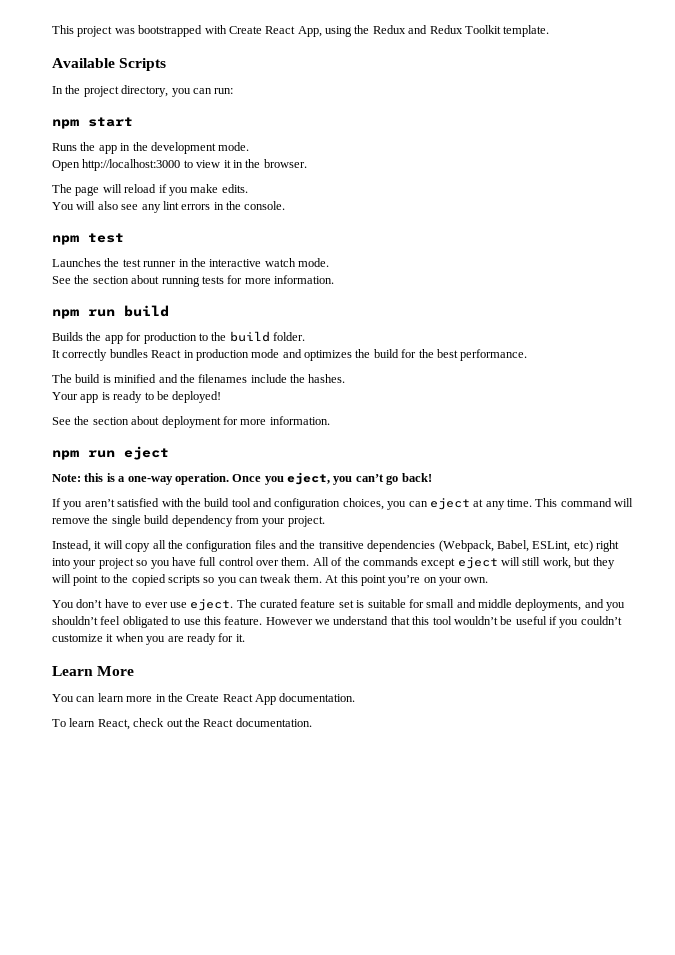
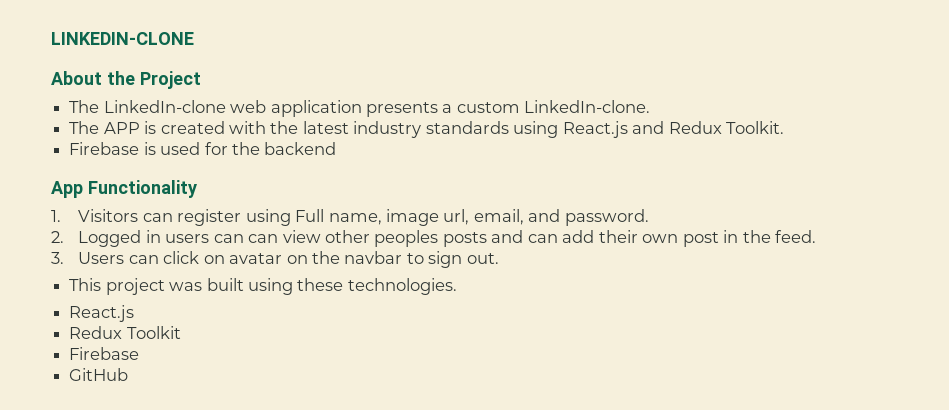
[52,25,550,37] [52,58,167,71] [52,85,234,97] [52,117,133,129] [52,142,250,154] [52,159,307,171] [52,184,248,196] [52,201,286,213] [52,233,124,245] [52,258,329,267] [52,275,334,287] [52,305,169,319] [52,331,305,344] [52,349,528,361] [52,374,346,383] [52,391,222,403] [52,416,330,428] [52,446,169,460] [52,472,432,485] [52,498,634,510] [52,515,325,527] [52,540,619,552] [52,557,615,569] [52,574,489,586] [52,599,626,611] [52,616,622,628] [52,633,245,645] [52,666,135,676] [52,693,356,705] [52,718,312,730] This project was bootstrapped with Create React App, using the Redux and Redux Toolkit template. // Available Scripts // In the project directory, you can run: // npm start // Runs the app in the development mode. // Open http://localhost:3000 to view it in the browser. // The page will reload if you make edits. // You will also see any lint errors in the console. // npm test // Launches the test runner in the interactive watch mode. // See the section about running tests for more information. // npm run build // Builds the app for production to the build folder. // It correctly bundles React in production mode and optimizes the build for the best performance. // The build is minified and the filenames include the hashes. // Your app is ready to be deployed! // See the section about deployment for more information. // npm run eject // Note: this is a one-way operation. Once you eject, you can’t go back! // If you aren’t satisfied with the build tool and configuration choices, you can eject at any time. This command will remove the single build dependency from your project. // Instead, it will copy all the configuration files and the transitive dependencies (Webpack, Babel, ESLint, etc) right into your project so you have full control over them. All of the commands except eject will still work, but they will point to the copied scripts so you can tweak them. At this point you’re on your own. // You don’t have to ever use eject. The curated feature set is suitable for small and middle deployments, and you shouldn’t feel obligated to use this feature. However we understand that this tool wouldn’t be useful if you couldn’t customize it when you are ready for it. // Learn More // You can learn more in the Create React App documentation. // To learn React, check out the React documentation. -> [51,32,194,45] [51,71,201,89] [69,100,651,117] [69,121,785,138] [69,142,337,155] [51,180,197,198] [51,209,649,226] [51,230,816,247] [51,251,499,268] [69,278,457,295] [69,305,135,322] [69,326,181,339] [69,347,140,360] [69,368,129,381] LINKEDIN-CLONE // About the Project // The LinkedIn-clone web application presents a custom LinkedIn-clone. // The APP is created with the latest industry standards using React.js and Redux Toolkit. // Firebase is used for the backend // App Functionality // 1. Visitors can register using Full name, image url, email, and password. // 2. Logged in users can can view other peoples posts and can add their own post in the feed. // 3. Users can click on avatar on the navbar to sign out. // This project was built using these technologies. // React.js // Redux Toolkit // Firebase // GitHub

